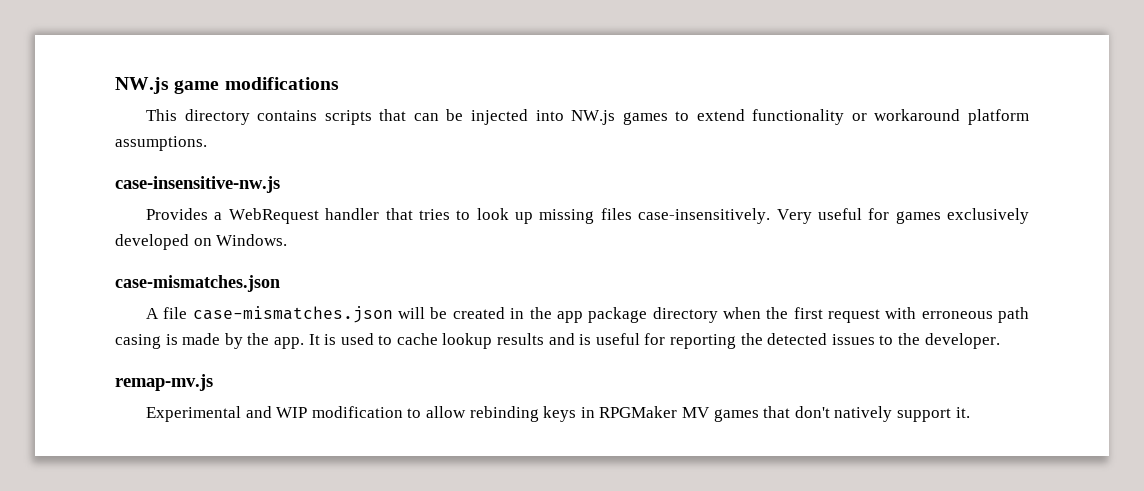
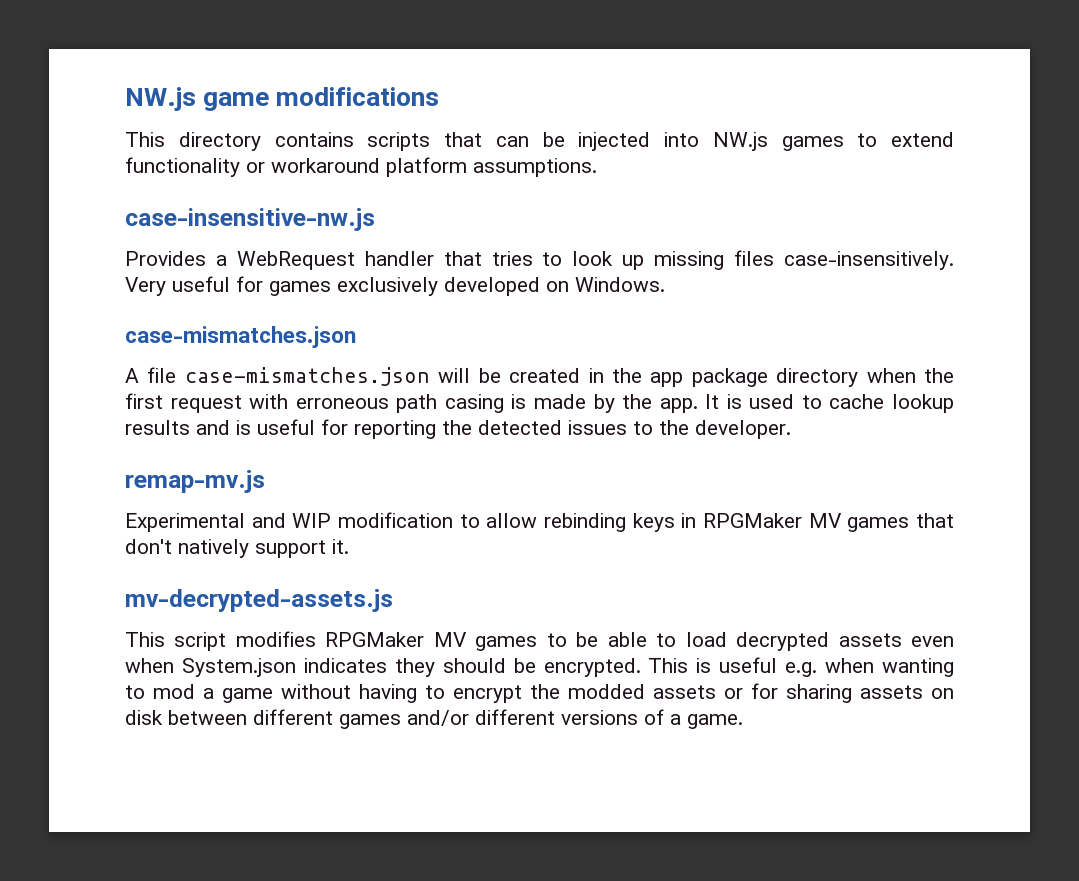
(970, 412) none -> [125,589,393,612] [125,631,954,651] [125,657,954,677] [125,683,954,703] [125,709,743,729] // mv-decrypted-assets.js // This script modifies RPGMaker MV games to be able to load decrypted assets even when System.json indicates they should be encrypted. This is useful e.g. when wanting to mod a game without having to encrypt the modded assets or for sharing assets on disk between different games and/or different versions of a game.

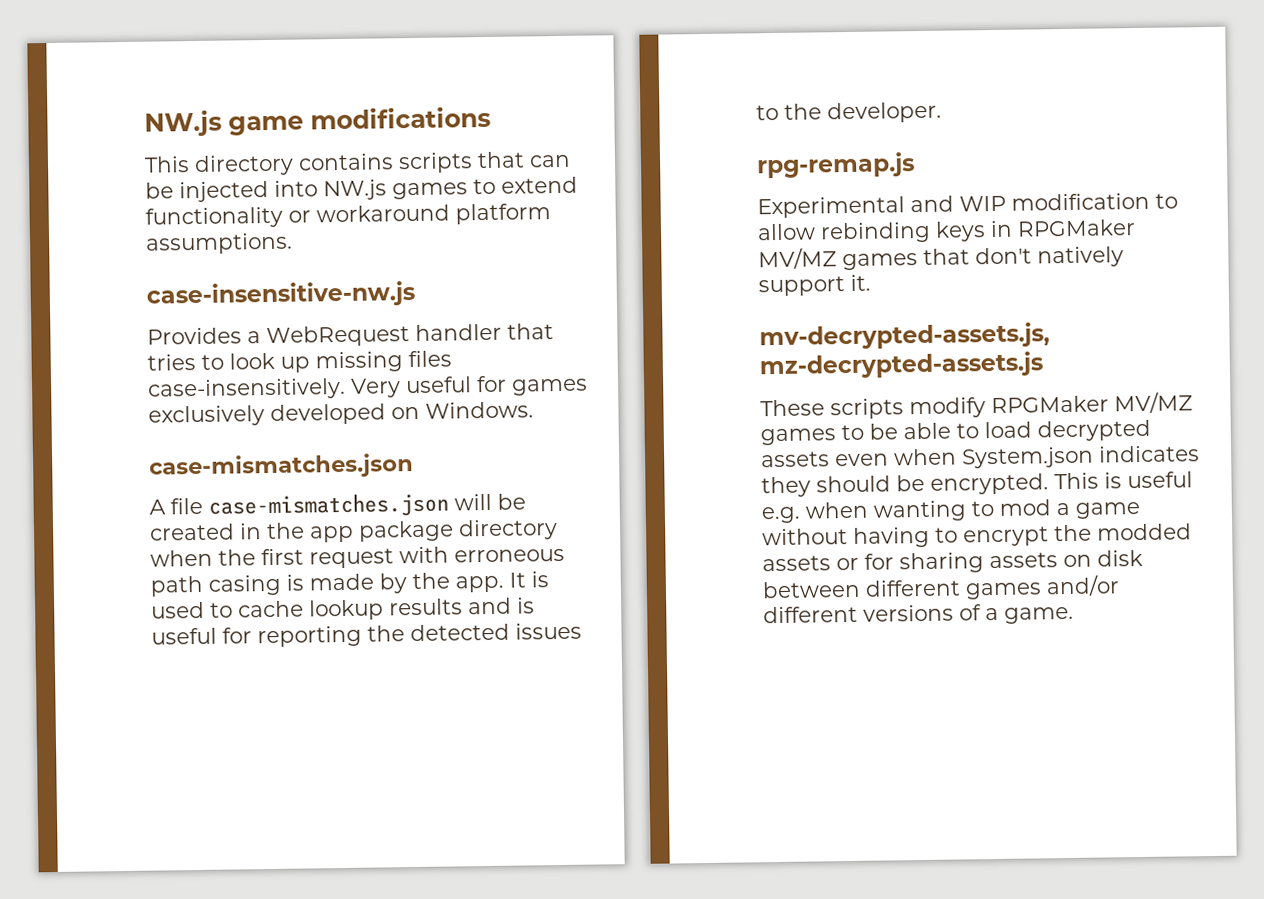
[125,470,265,493] remap-mv.js -> [756,152,915,179] rpg-remap.js
[808,513,842,528] MV -> [758,247,837,270] MV/MZ
[125,589,393,612] [125,631,467,651] mv-decrypted-assets.js // This script modifies RPGMaker MV -> [759,322,1050,351] [759,351,1044,380] [760,391,1193,420] mv-decrypted-assets.js, mz-decrypted-assets.js // These scripts modify RPGMaker MV/MZ

